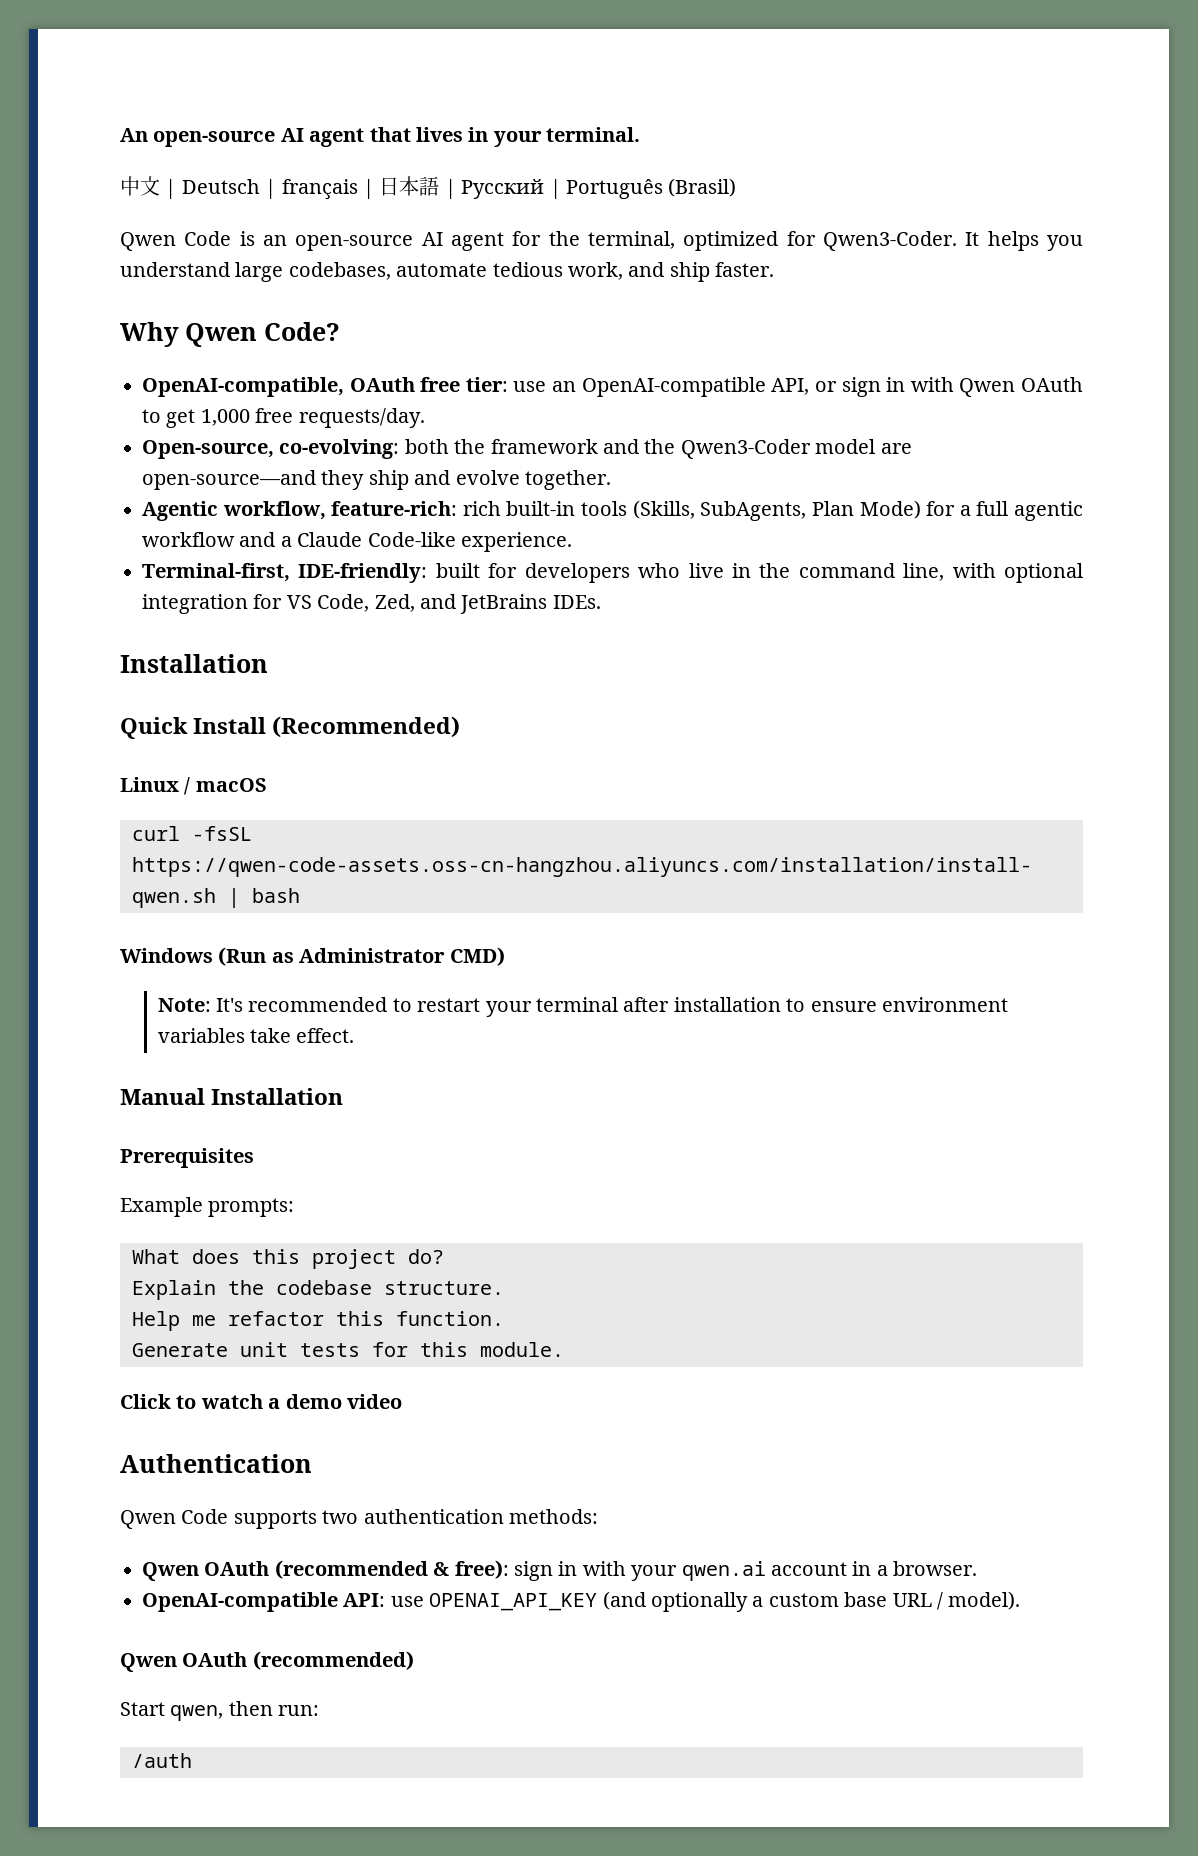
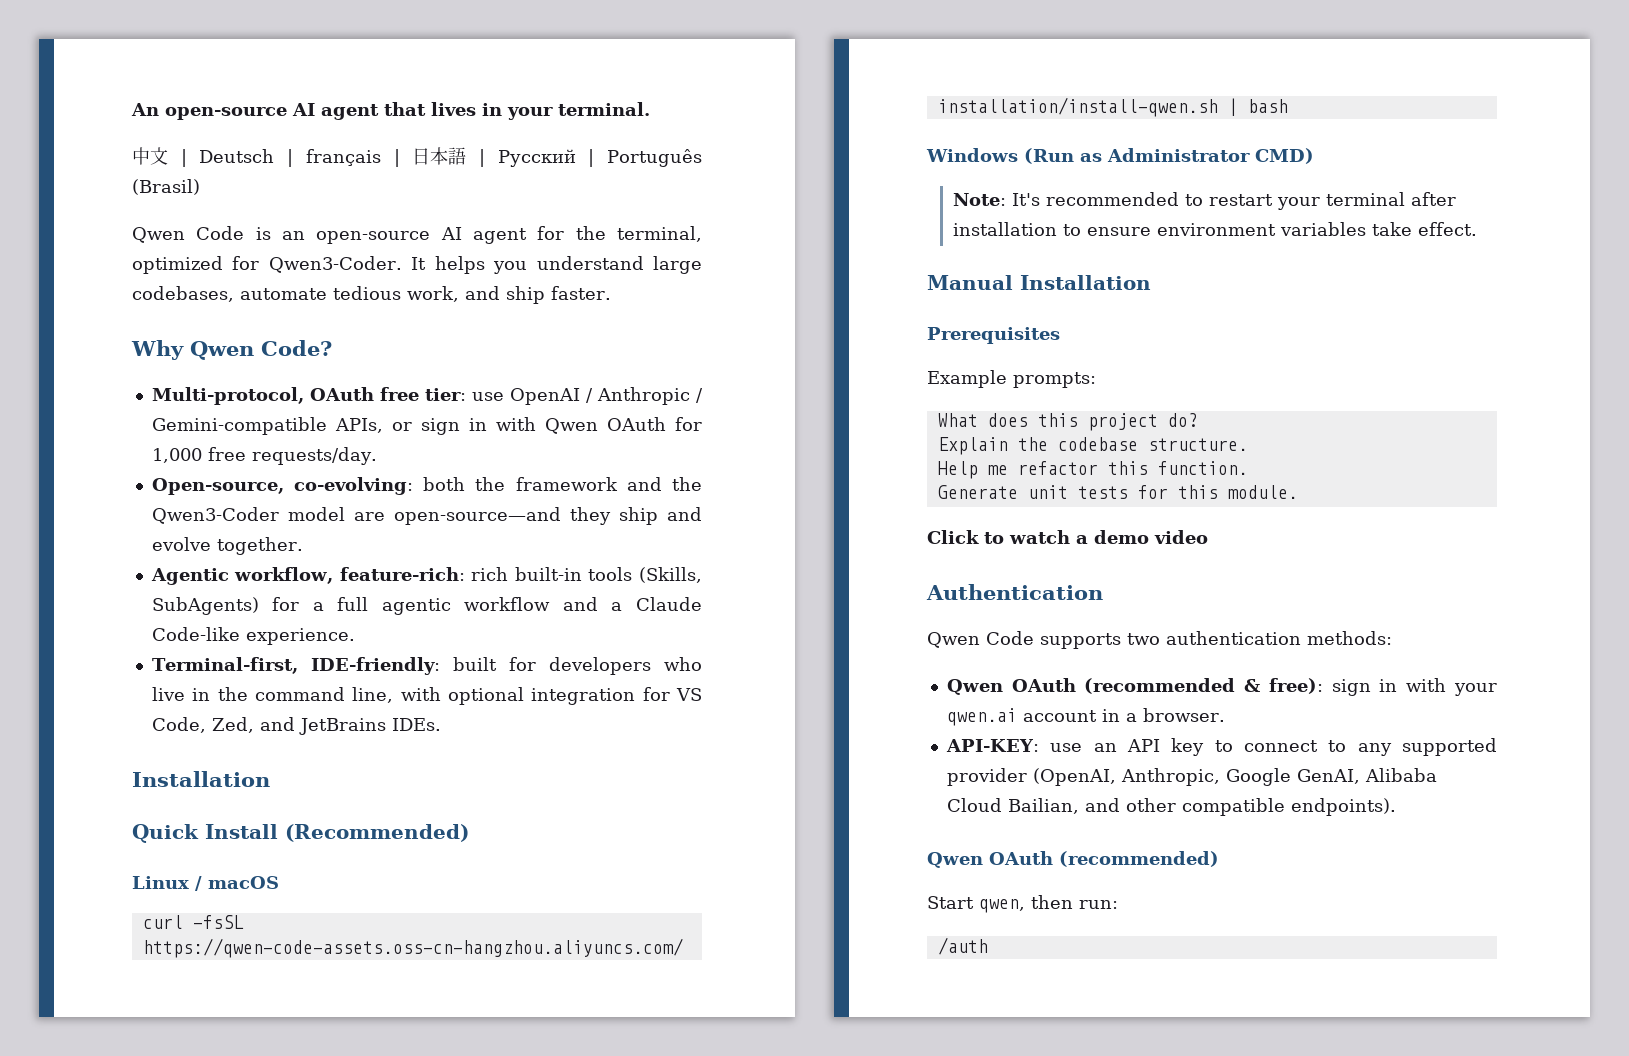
[142,377,344,397] OpenAI-compatible, -> [151,387,304,405] Multi-protocol,
[552,377,810,397] an OpenAI-compatible API, -> [509,387,703,405] [151,417,383,435] OpenAI / Anthropic / Gemini-compatible APIs,
[142,409,196,428] to get -> [674,417,702,431] for
[700,500,921,521] SubAgents, Plan Mode) -> [151,597,259,615] SubAgents)
[142,1591,1021,1612] OpenAI-compatible API: use OPENAI_API_KEY (and optionally a custom base URL / model). -> [945,738,1497,756] [946,768,1437,786] [946,798,1396,816] API-KEY: use an API key to connect to any supported provider (OpenAI, Anthropic, Google GenAI, Alibaba Cloud Bailian, and other compatible endpoints).

